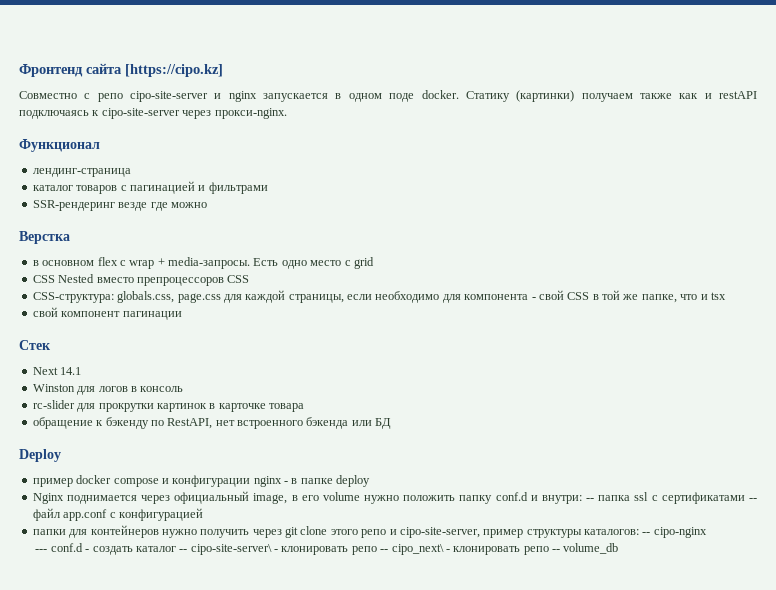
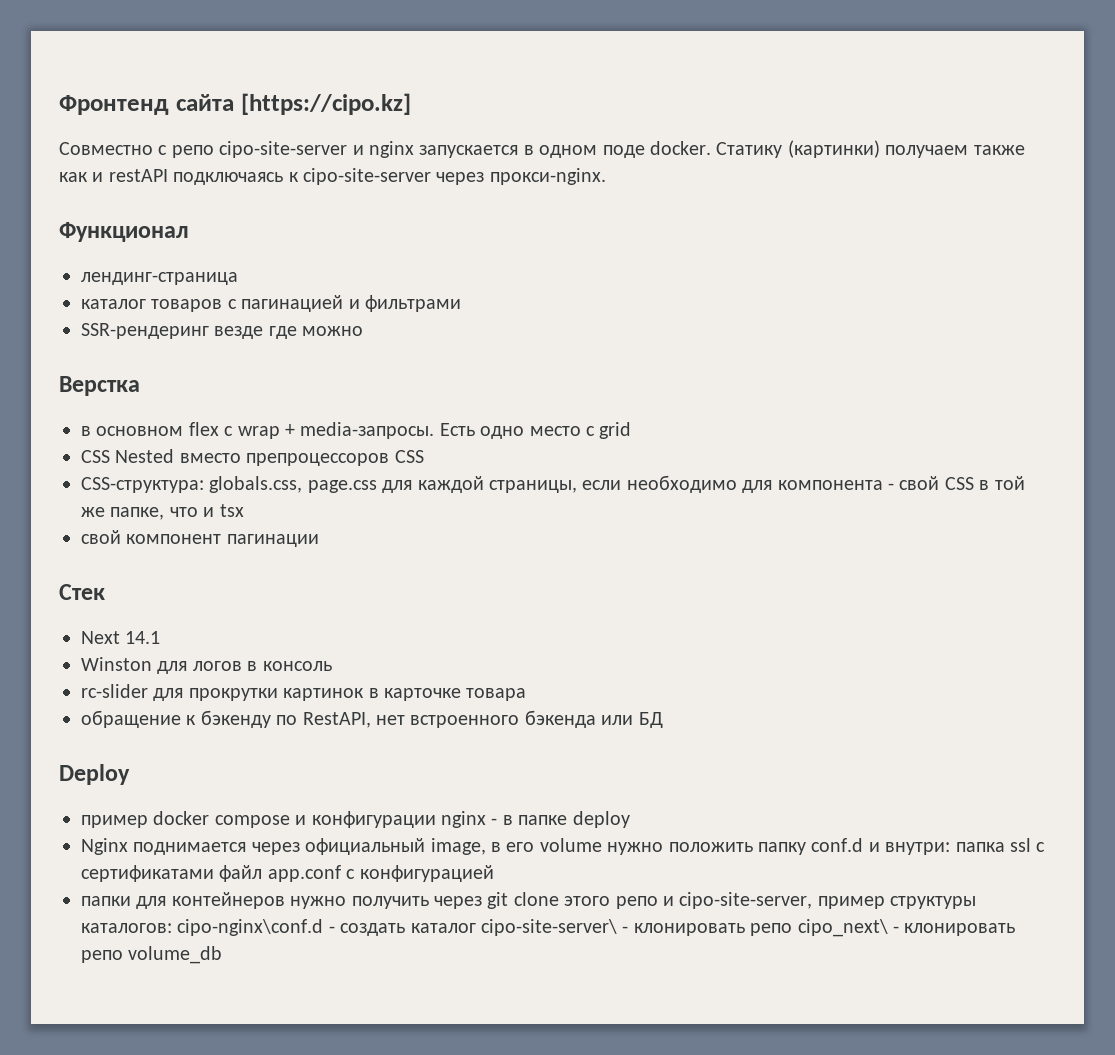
[586,498,595,501] -- -> (951, 848) none
[749,498,758,501] -- -> (214, 873) none
[642,527,707,538] [35,543,83,552] -- cipo-nginx // --- conf.d -> [177,919,324,936] cipo-nginx\conf.d
[179,549,188,552] -- -> (476, 928) none
[380,549,389,552] -- -> (793, 929) none
[552,549,561,552] -- -> (123, 956) none

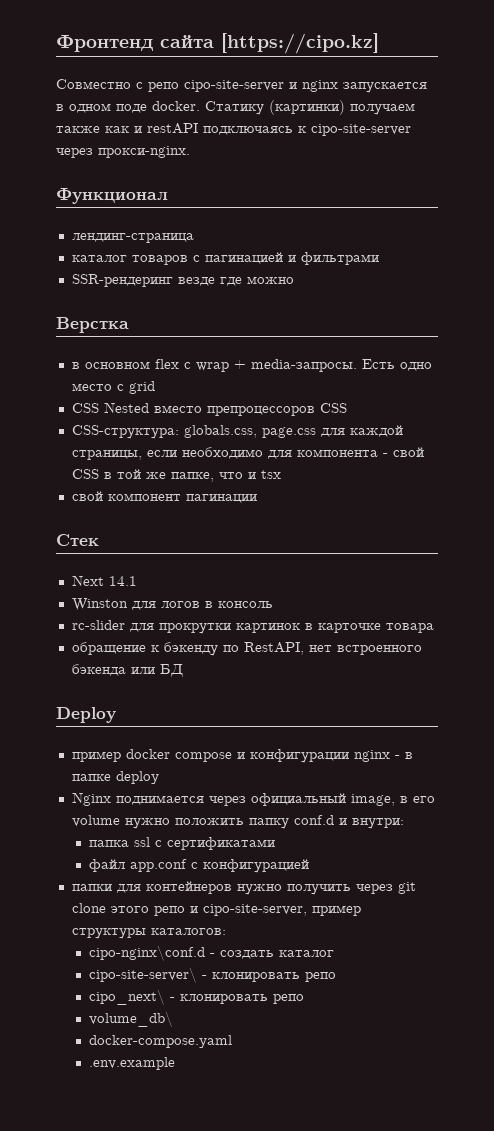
(951, 848) none -> (404, 823) //
(214, 873) none -> (275, 843) //
(172, 928) none -> (226, 931) //
(476, 928) none -> (334, 953) //
(793, 929) none -> (336, 977) //
[128,946,223,964] volume_db -> [88,1011,173,1027] [88,1035,232,1048] [88,1057,175,1070] // volume_db\ // docker-compose.yaml // .env.example

